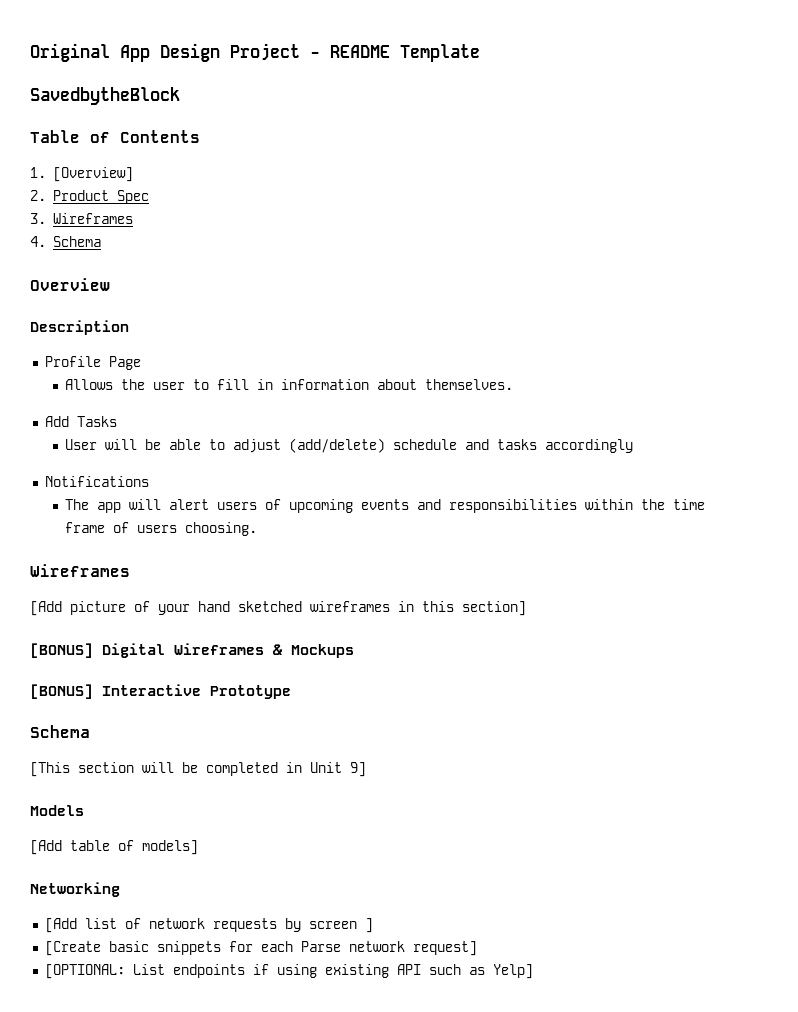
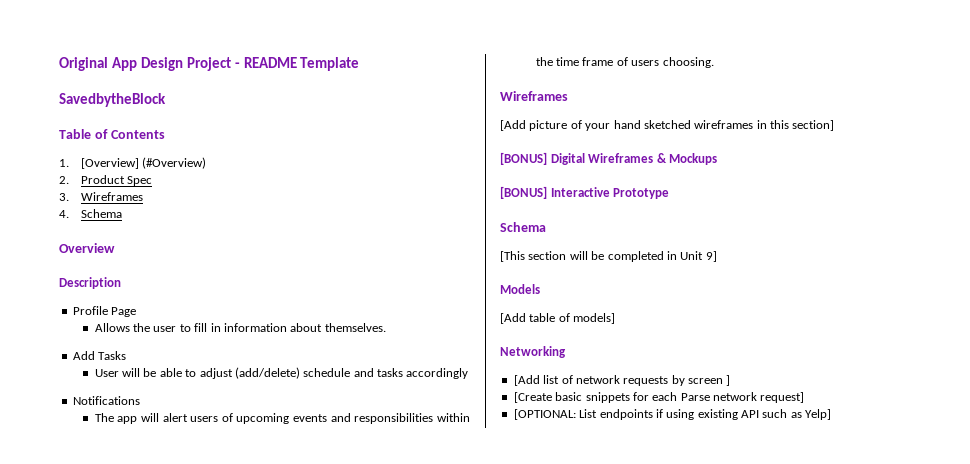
(133, 174) none -> [142,157,207,169] (#Overview)

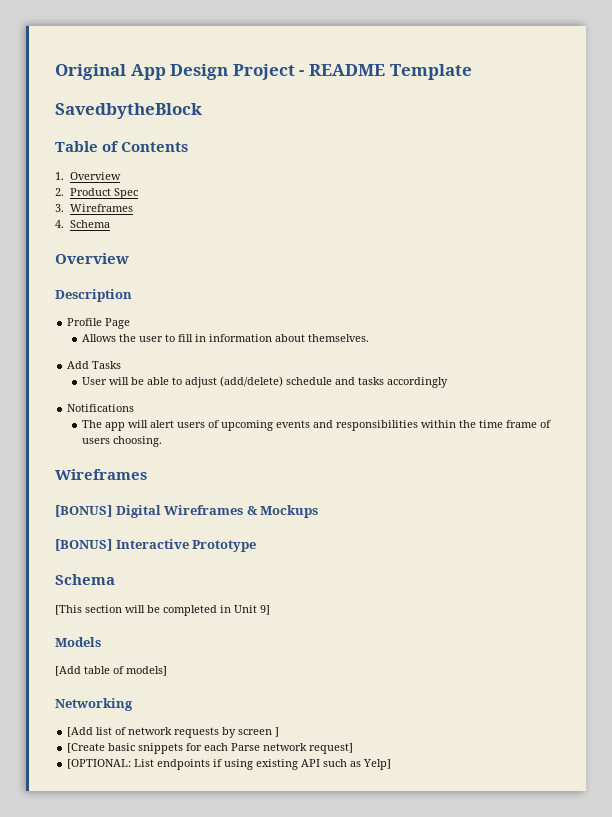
[80,157,207,169] [Overview] (#Overview) -> [70,172,122,180] Overview
[500,120,835,131] // [Add picture of your hand sketched wireframes in this section] -> (147, 474) none

